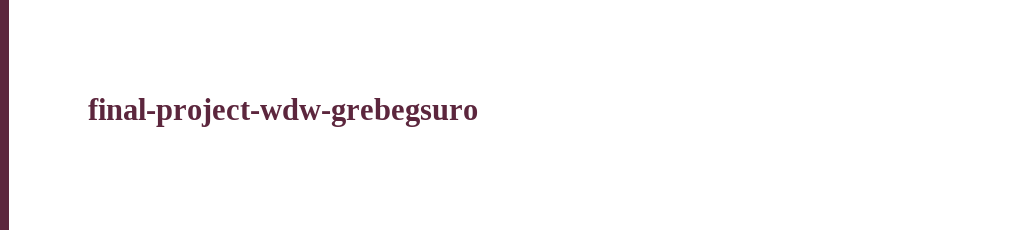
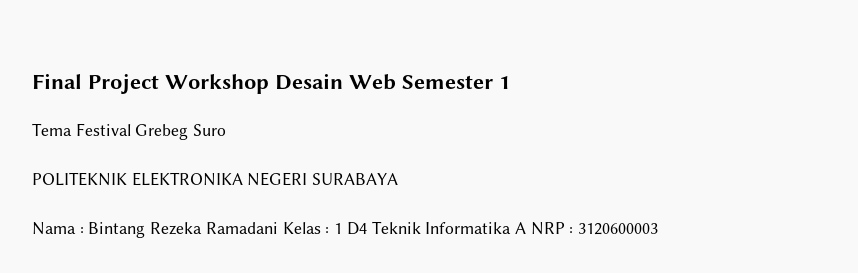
[88,98,478,127] final-project-wdw-grebegsuro -> [32,73,510,94] [32,123,227,140] [32,172,399,186] [32,221,659,238] Final Project Workshop Desain Web Semester 1 // Tema Festival Grebeg Suro // POLITEKNIK ELEKTRONIKA NEGERI SURABAYA // Nama : Bintang Rezeka Ramadani Kelas : 1 D4 Teknik Informatika A NRP : 3120600003

